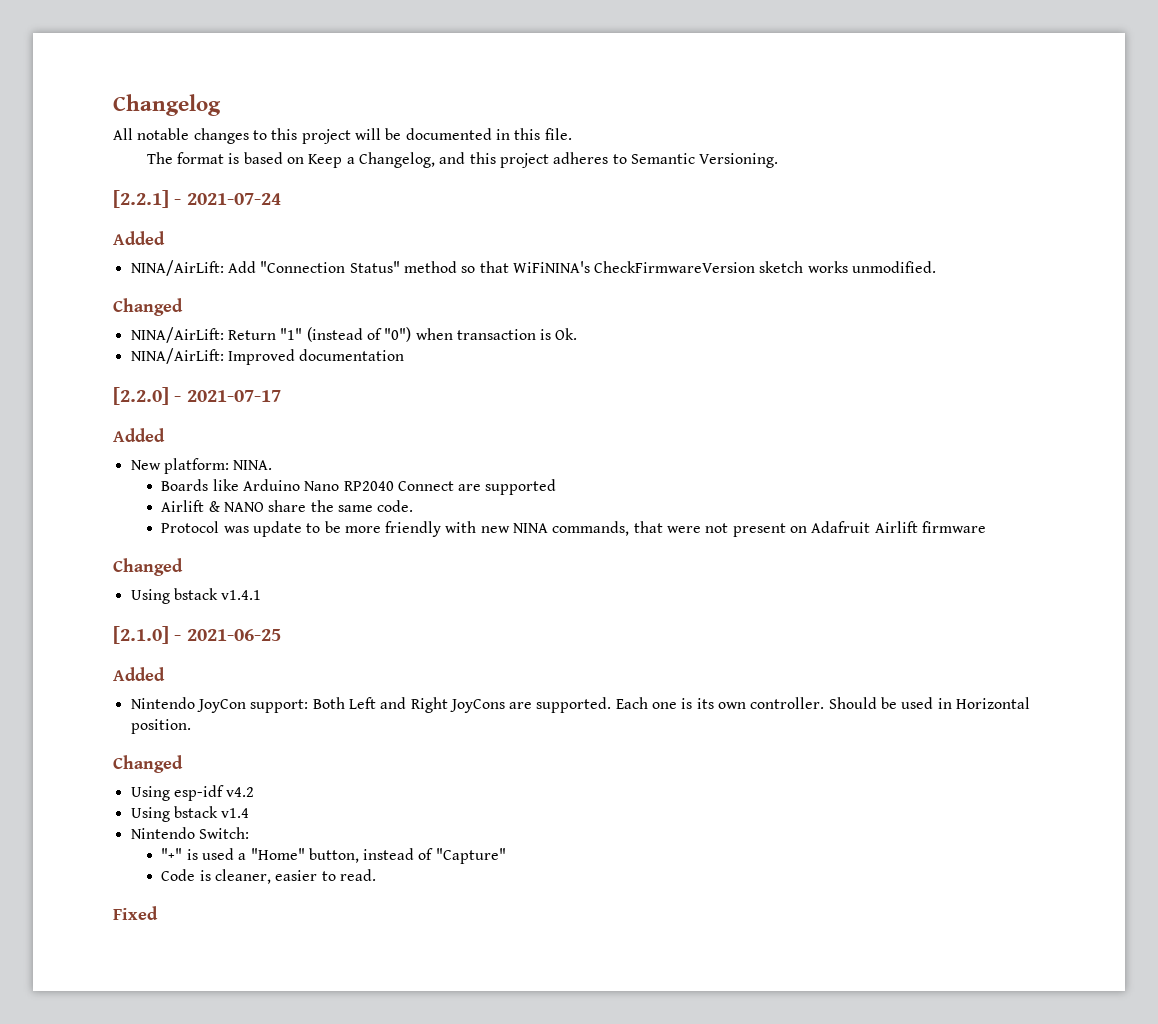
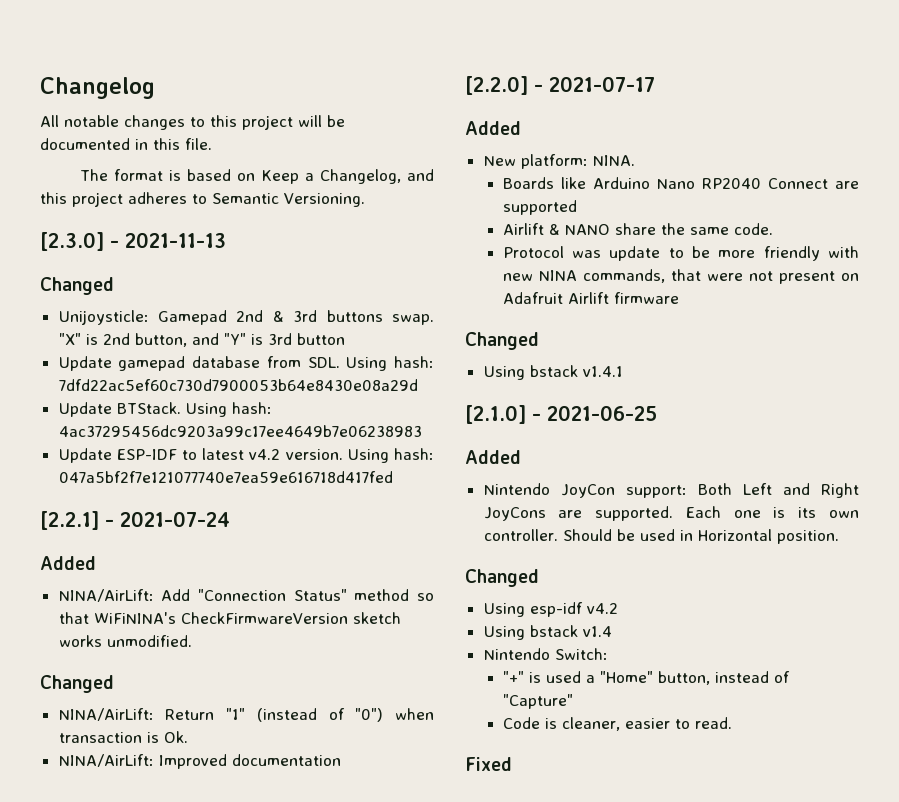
(779, 160) none -> [40,232,226,251] [40,277,114,295] [58,310,434,325] [58,333,345,347] [58,356,435,371] [58,379,418,391] [58,402,272,417] [58,425,422,437] [58,448,435,463] [58,471,393,483] // [2.3.0] - 2021-11-13 // Changed // Unijoysticle: Gamepad 2nd & 3rd buttons swap. "X" is 2nd button, and "Y" is 3rd button // Update gamepad database from SDL. Using hash: 7dfd22ac5ef60c730d7900053b64e8430e08a29d // Update BTStack. Using hash: 4ac37295456dc9203a99c17ee4649b7e06238983 // Update ESP-IDF to latest v4.2 version. Using hash: 047a5bf2f7e121077740e7ea59e616718d417fed

